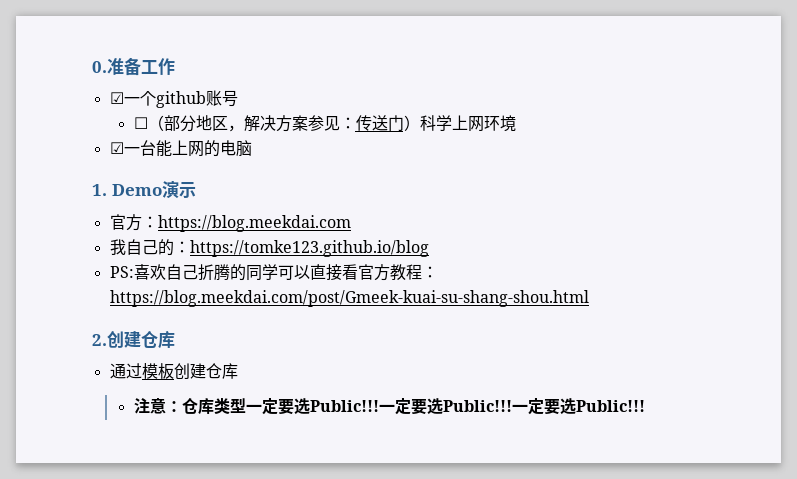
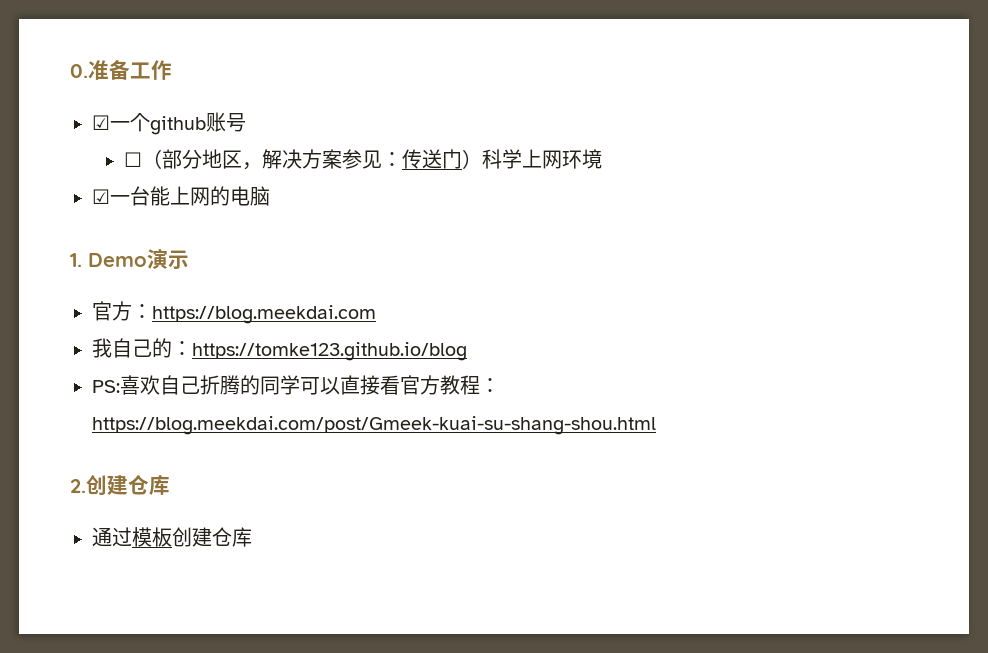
[133,397,645,415] // 注意：仓库类型一定要选Public!!!一定要选Public!!!一定要选Public!!! -> (252, 537) none

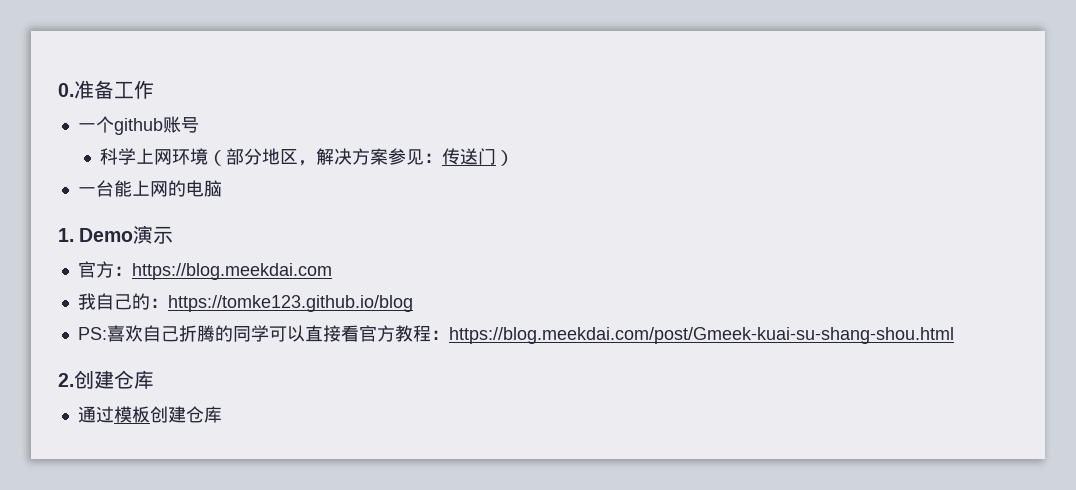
[92,115,110,130] ☑ -> (154, 89) none
[124,152,143,167] ☐ -> [100,148,209,165] 科学上网环境
[482,149,603,169] [92,189,110,204] 科学上网环境 // ☑ -> (515, 158) //

